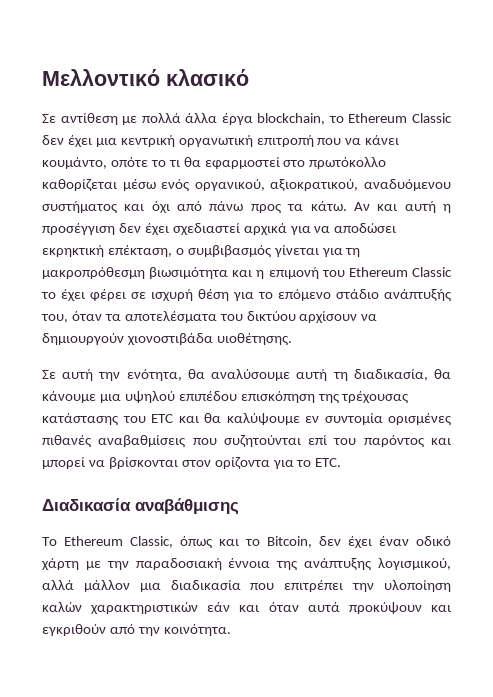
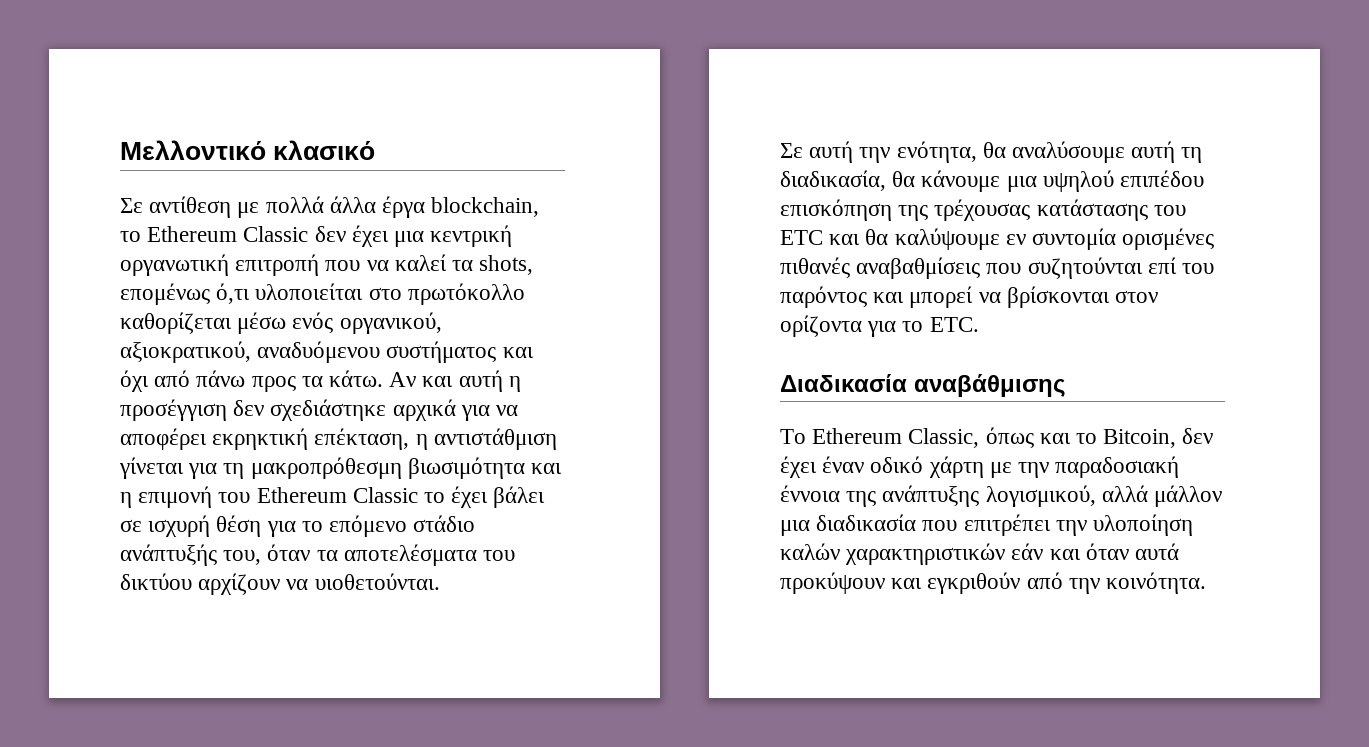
[365,135,400,145] [42,157,280,169] κάνει κουμάντο, οπότε το τι θα εφαρμοστεί -> [394,254,534,275] [120,283,364,305] καλεί τα shots, επομένως ό,τι υλοποιείται
[144,223,240,235] έχει σχεδιαστεί -> [270,399,387,421] σχεδιάστηκε
[334,223,397,233] αποδώσει -> [120,428,207,450] αποφέρει
[175,245,272,258] ο συμβιβασμός -> [415,428,557,450] η αντιστάθμιση
[90,289,126,301] φέρει -> [493,486,546,508] βάλει
[299,311,378,323] [42,333,292,346] αρχίσουν να δημιουργούν χιονοστιβάδα υιοθέτησης. -> [198,573,440,595] αρχίζουν να υιοθετούνται.

